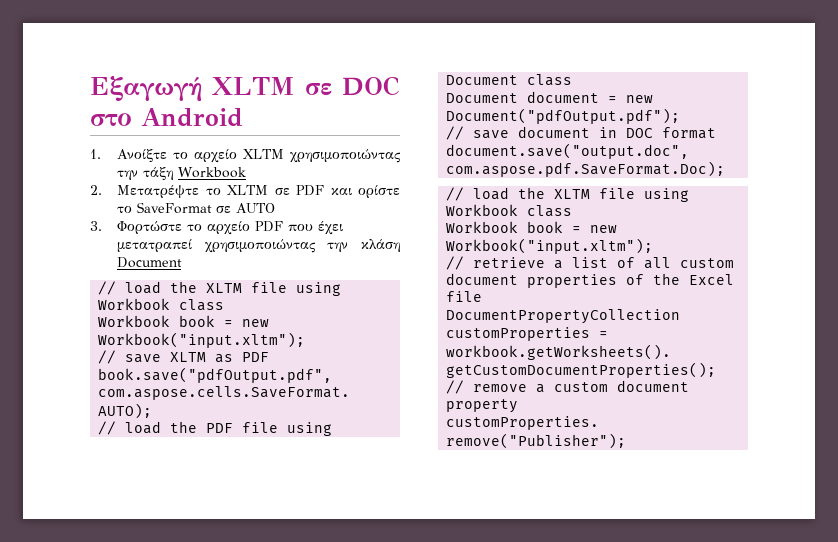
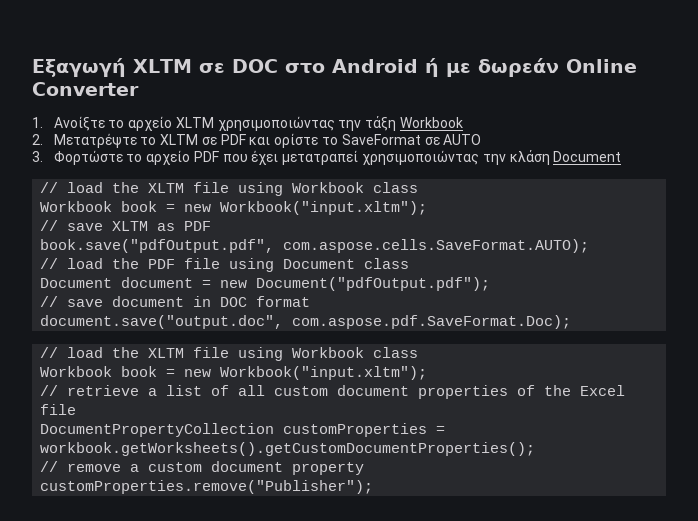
(244, 117) none -> [424,58,637,77] [32,82,139,96] ή με δωρεάν Online Converter

